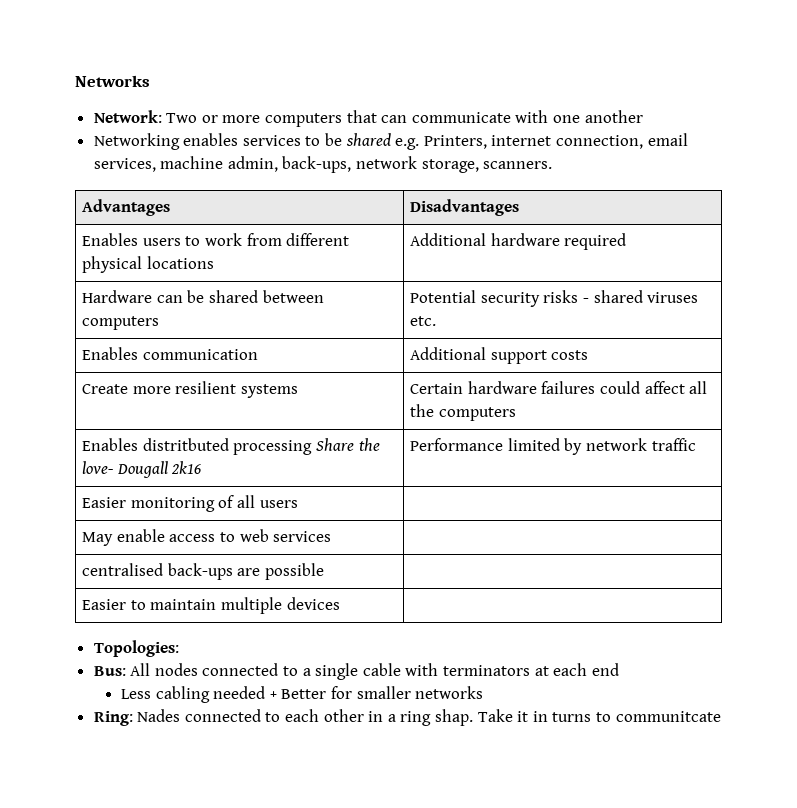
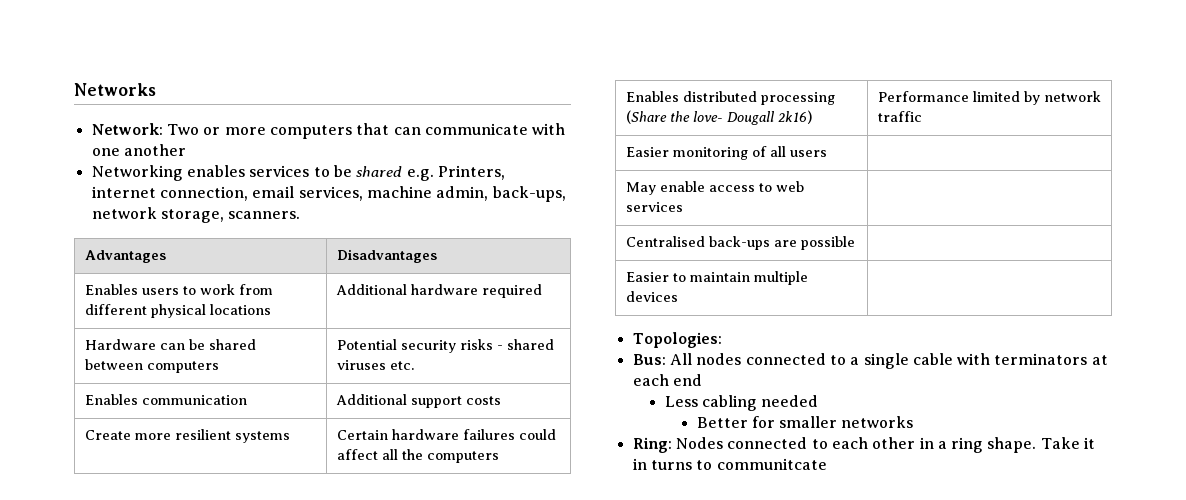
[142,438,355,455] distritbuted processing Share -> [682,91,835,105] [625,110,667,124] distributed processing (Share
[171,461,202,474] 2k16 -> [777,110,812,124] 2k16)
[82,563,164,576] centralised -> [625,236,705,247] Centralised
[269,691,277,699] + -> (819, 401) //
[137,709,181,722] Nades -> [675,437,723,449] Nodes
[435,709,474,726] shap. -> [987,437,1037,453] shape.

